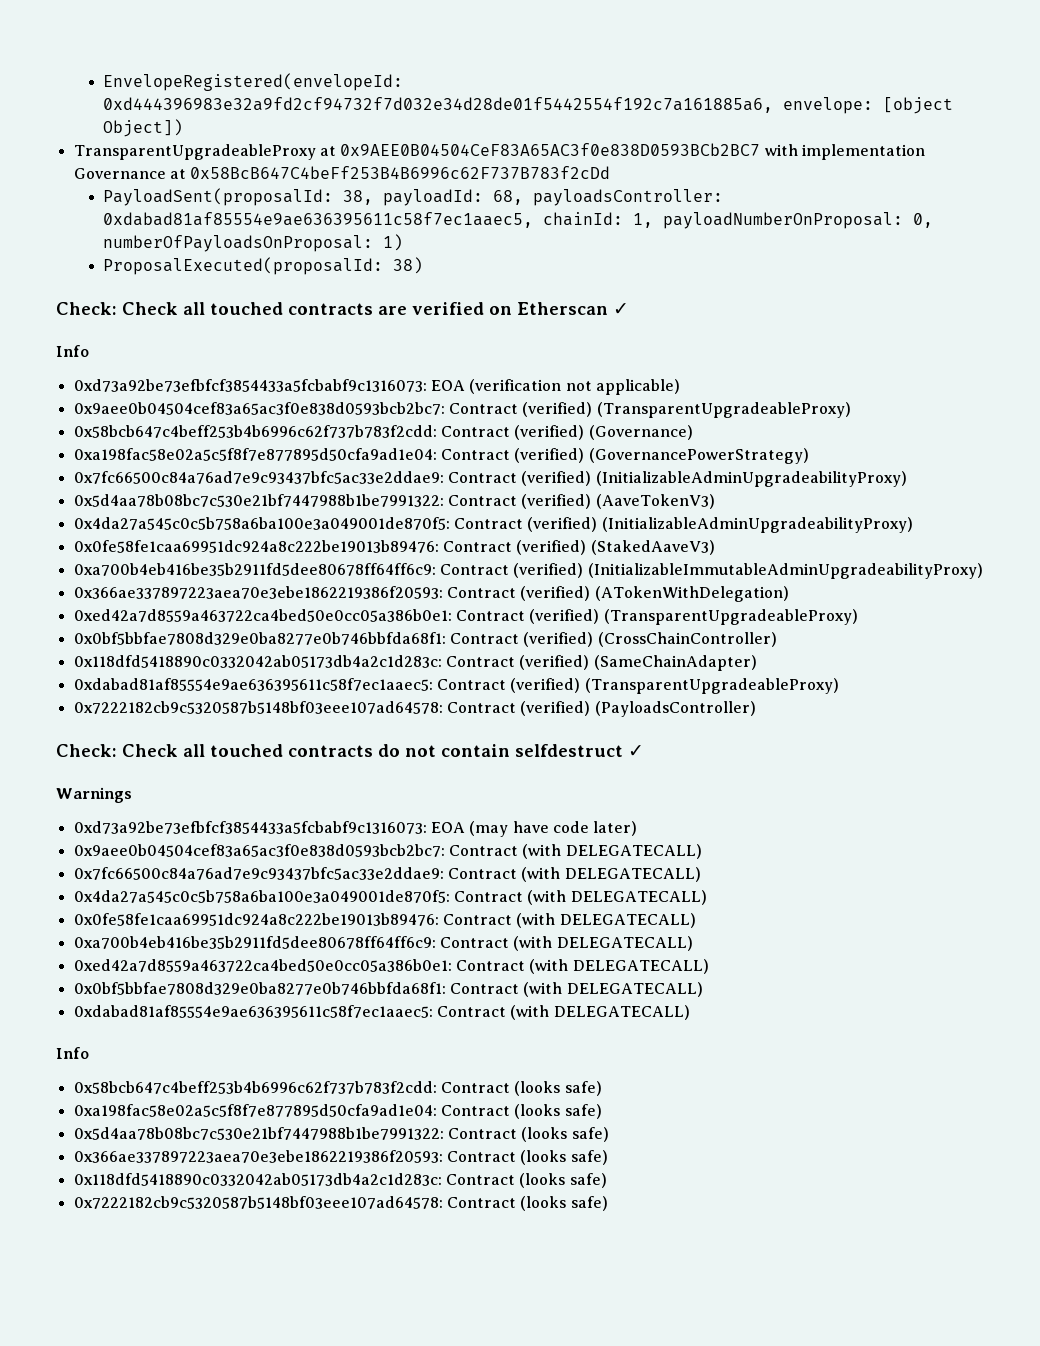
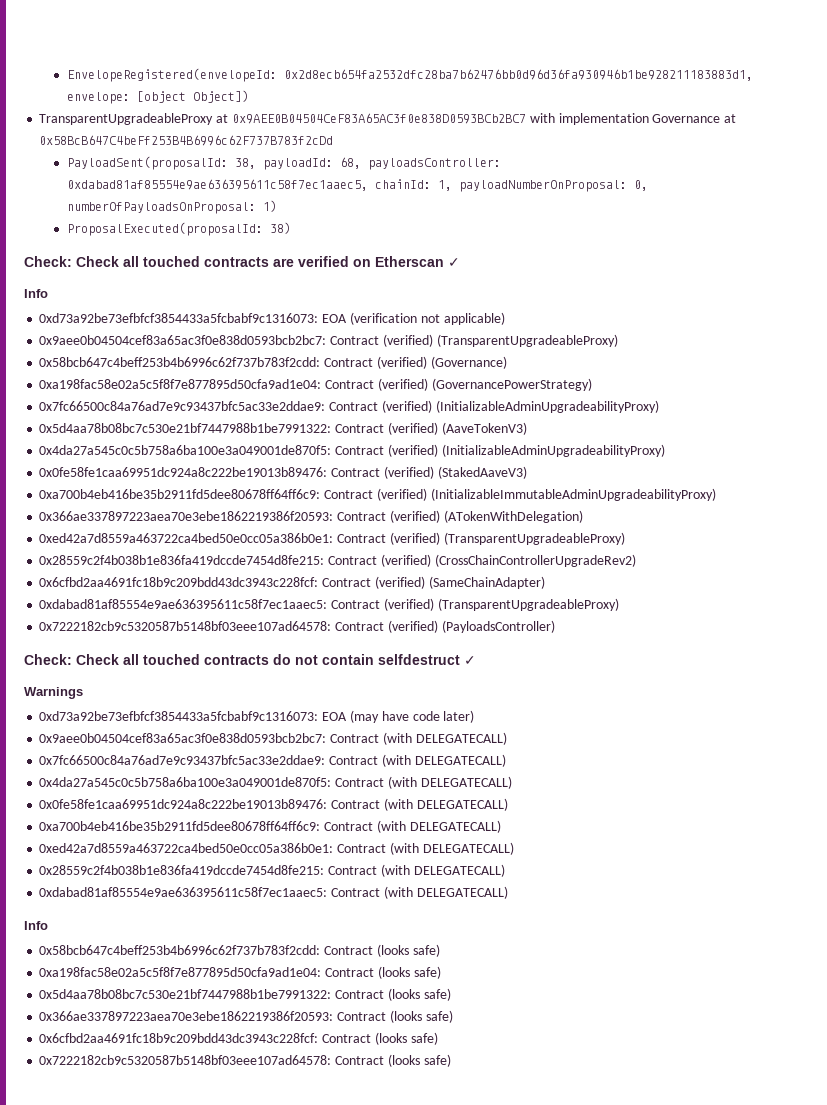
[103,97,774,113] 0xd444396983e32a9fd2cf94732f7d032e34d28de01f5442554f192c7a161885a6, -> [283,69,753,81] 0x2d8ecb654fa2532dfc28ba7b62476bb0d96d36fa930946b1be928211183883d1,
[73,632,777,647] [73,655,442,668] 0x0bf5bbfae7808d329e0ba8277e0b746bbfda68f1: Contract (verified) (CrossChainController) // 0x118dfd5418890c0332042ab05173db4a2c1d283c: -> [39,554,636,567] [39,577,319,587] 0x28559c2f4b038b1e836fa419dccde7454d8fe215: Contract (verified) (CrossChainControllerUpgradeRev2) // 0x6cfbd2aa4691fc18b9c209bdd43dc3943c228fcf:
[73,982,446,995] 0x0bf5bbfae7808d329e0ba8277e0b746bbfda68f1: -> [39,865,325,875] 0x28559c2f4b038b1e836fa419dccde7454d8fe215:
[73,1173,442,1186] 0x118dfd5418890c0332042ab05173db4a2c1d283c: -> [39,1033,319,1043] 0x6cfbd2aa4691fc18b9c209bdd43dc3943c228fcf:

